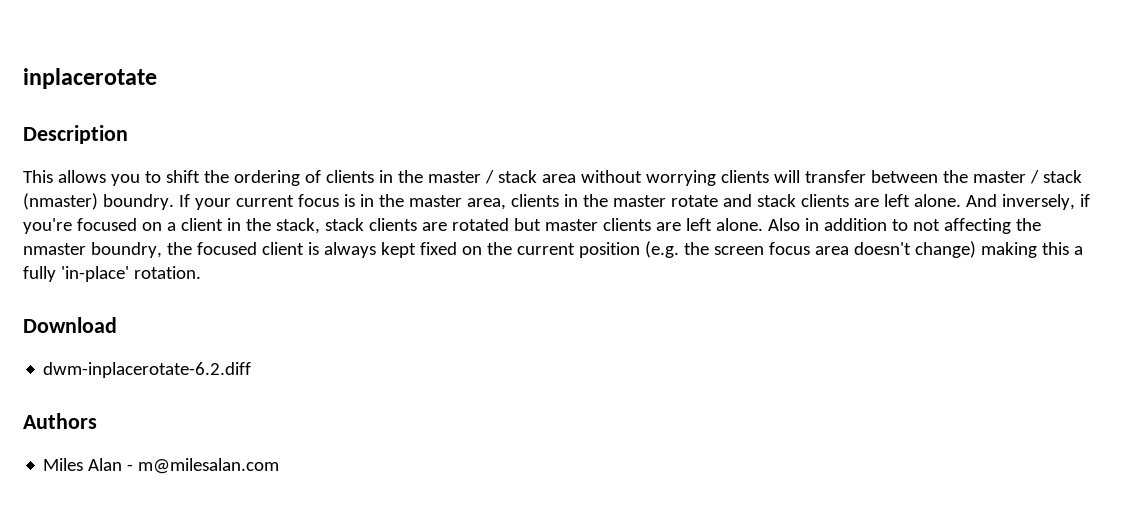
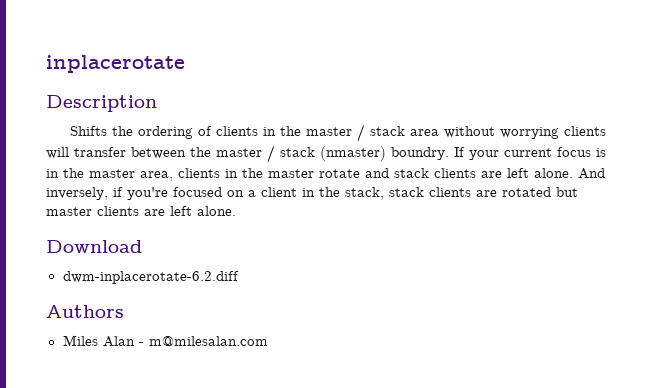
[23,170,200,186] This allows you to shift -> [70,126,108,136] Shifts
[767,218,1041,234] [23,241,1083,258] [23,266,201,282] Also in addition to not affecting the nmaster boundry, the focused client is always kept fixed on the current position (e.g. the screen focus area doesn't change) making this a fully 'in-place' rotation. -> (236, 211) none

